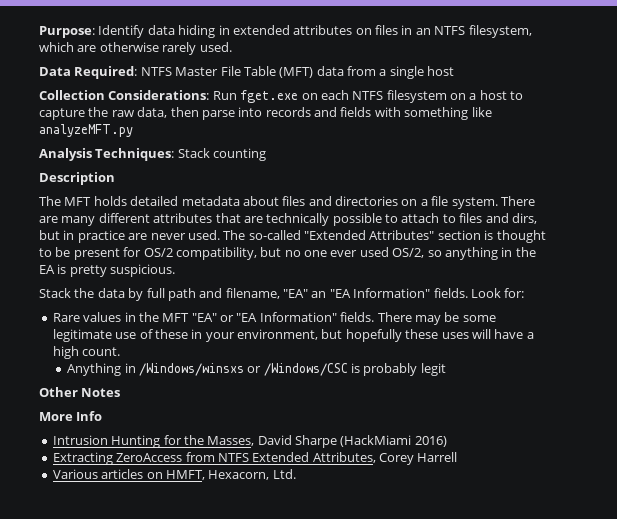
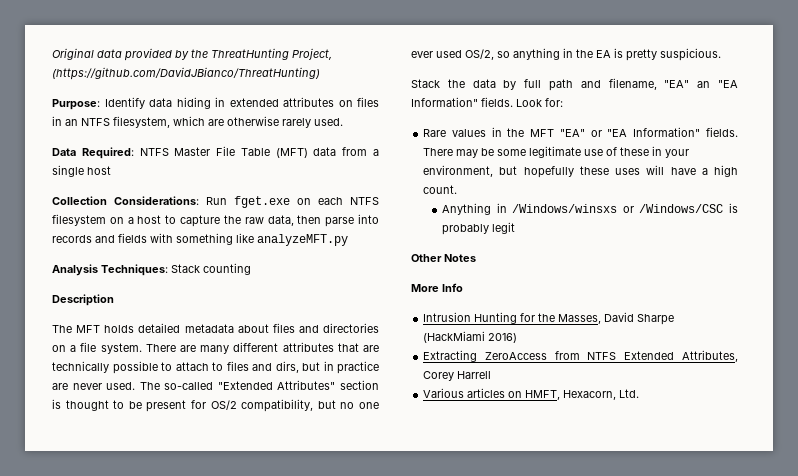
(39, 32) none -> [52,48,332,61] [52,67,320,80] Original data provided by the ThreatHunting Project, (https://github.com/DavidJBianco/ThreatHunting) //

